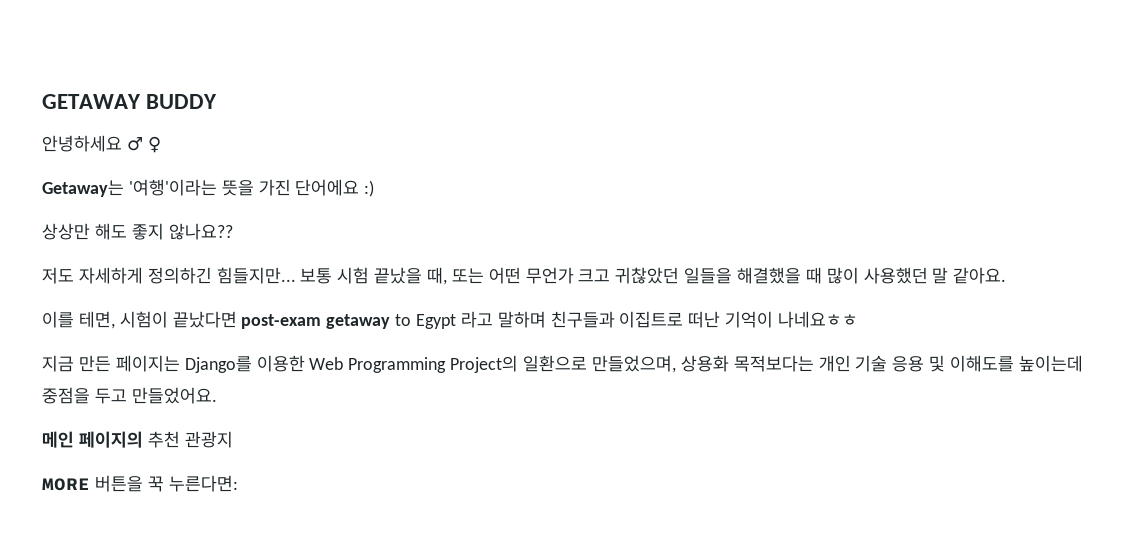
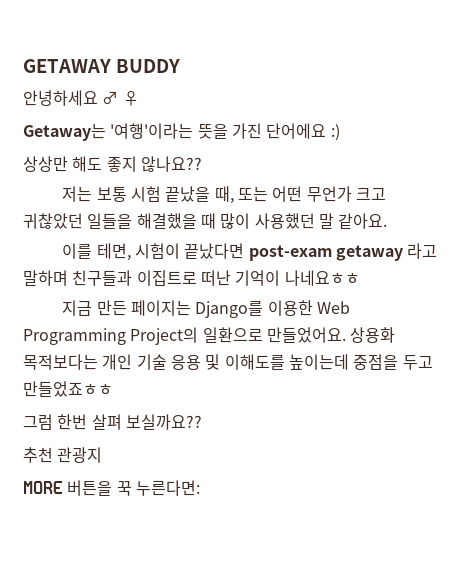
[42,267,296,284] 저도 자세하게 정의하긴 힘들지만... -> [62,186,93,202] 저는
[395,314,457,329] to Egypt -> (403, 253) none
[591,355,676,373] 만들었으며, -> [266,327,346,343] 만들었어요.
[131,387,217,404] [42,431,143,448] 만들었어요. // 메인 페이지의 -> [23,381,113,397] [23,414,202,430] 만들었죠ㅎㅎ // 그럼 한번 살펴 보실까요?? //

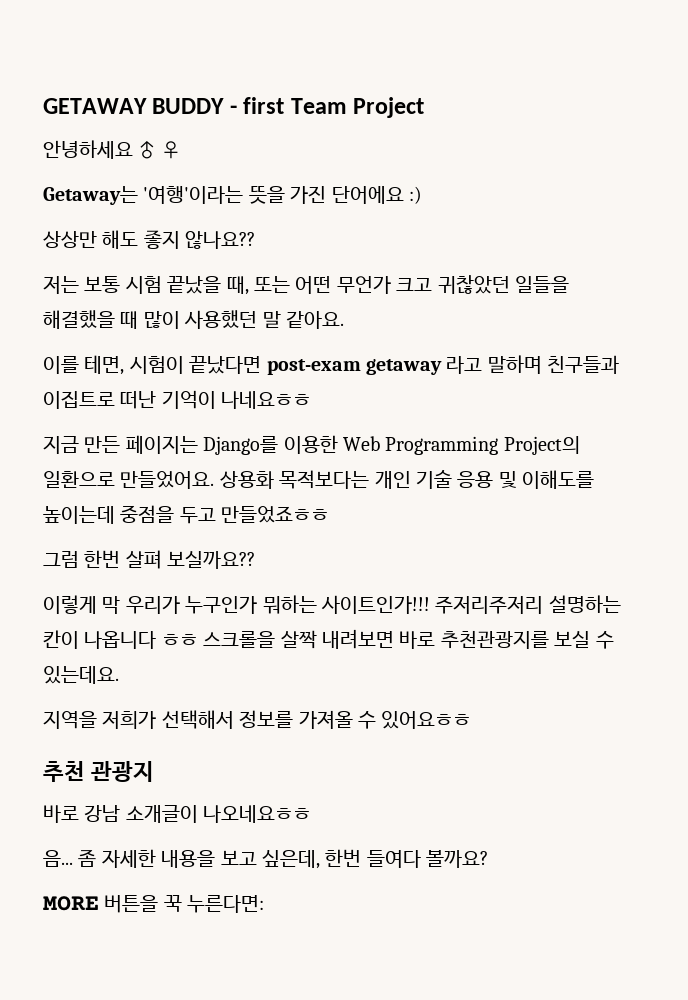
(180, 66) none -> [229,97,425,118] - first Team Project
[23,447,103,463] 추천 관광지 -> [43,595,621,614] [43,629,614,649] [43,666,119,684] [43,710,472,729] [43,761,155,782] [43,805,312,823] [43,849,489,869] 이렇게 막 우리가 누구인가 뭐하는 사이트인가!!! 주저리주저리 설명하는 칸이 나옵니다 ㅎㅎ 스크롤을 살짝 내려보면 바로 추천관광지를 보실 수 있는데요. // 지역을 저희가 선택해서 정보를 가져올 수 있어요ㅎㅎ // 추천 관광지 // 바로 강남 소개글이 나오네요ㅎㅎ // 음... 좀 자세한 내용을 보고 싶은데, 한번 들여다 볼까요?

